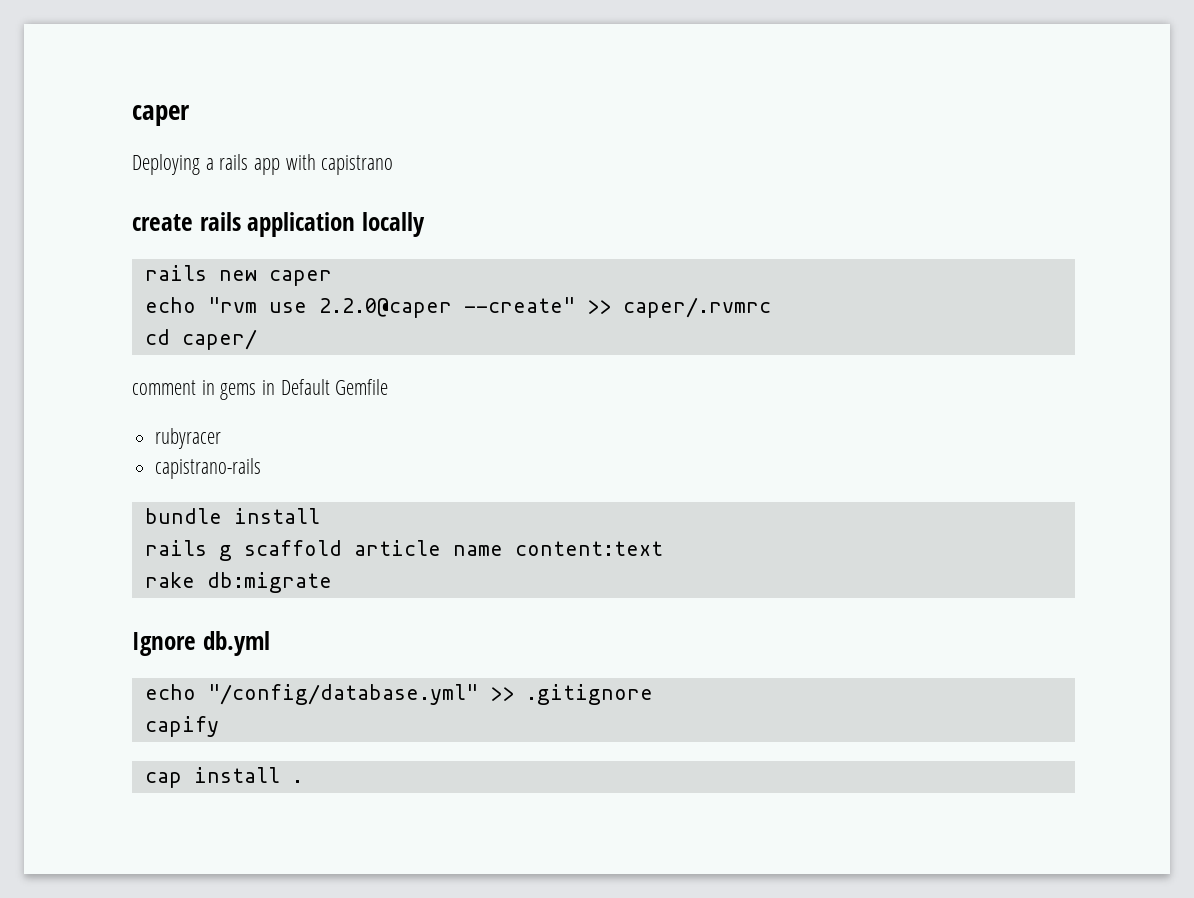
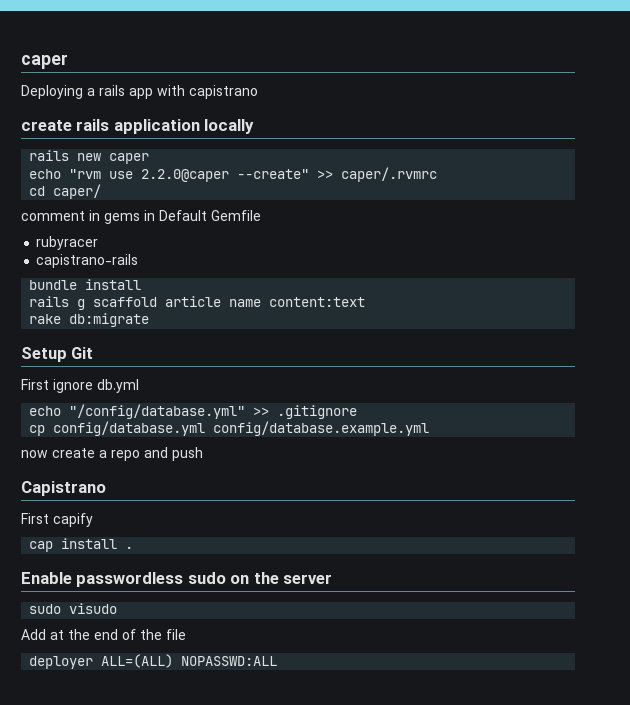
[132,632,196,656] Ignore -> [21,347,94,362] [21,379,93,393] Setup Git // First ignore
[144,716,219,737] [144,767,303,788] capify // cap install . -> [29,421,430,436] [21,447,203,461] [21,481,106,496] [21,513,93,527] [29,538,134,552] [21,572,333,587] [29,603,118,614] [21,629,186,640] [29,654,278,669] cp config/database.yml config/database.example.yml // now create a repo and push // Capistrano // First capify // cap install . // Enable passwordless sudo on the server // sudo visudo // Add at the end of the file // deployer ALL=(ALL) NOPASSWD:ALL

